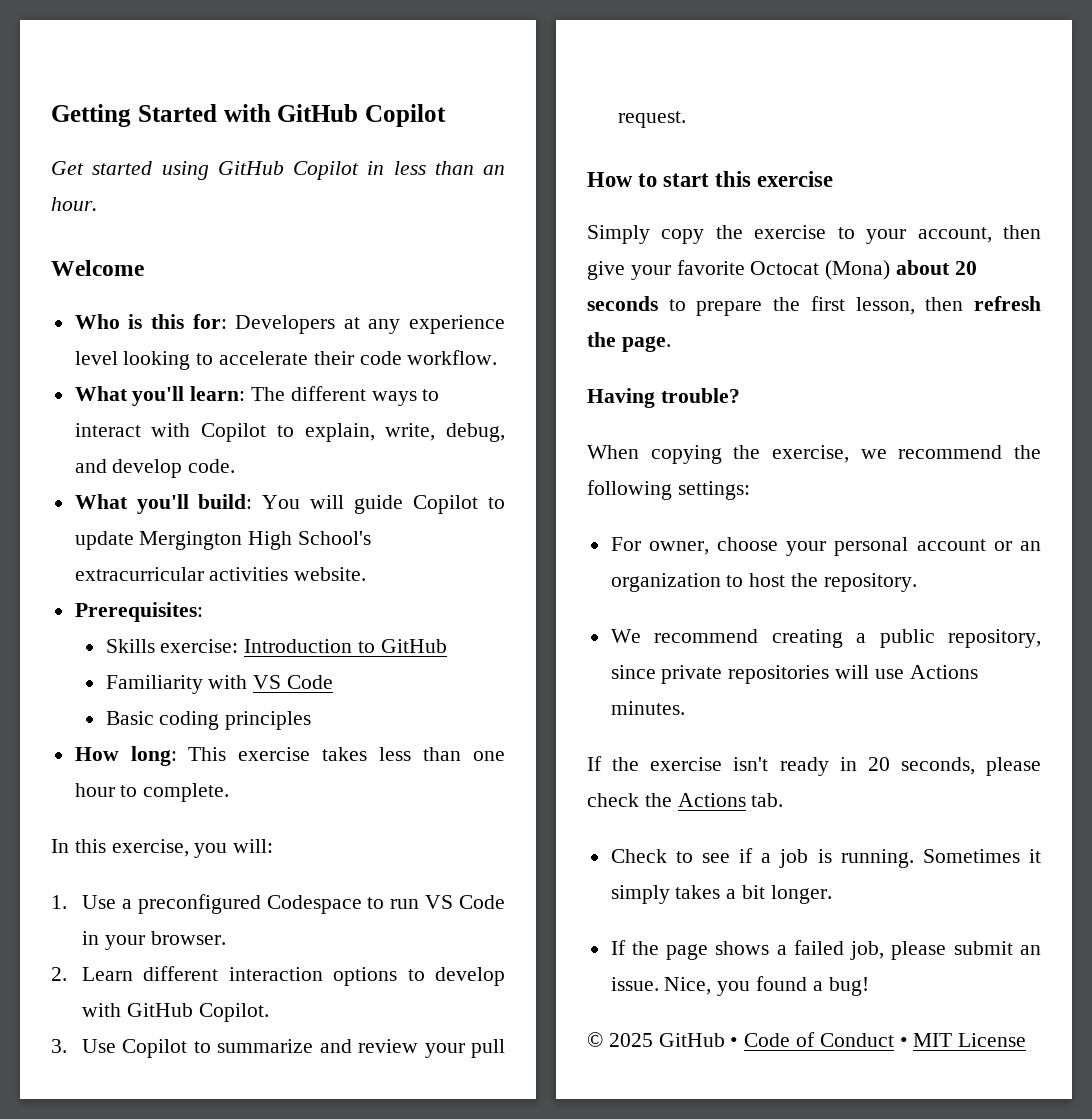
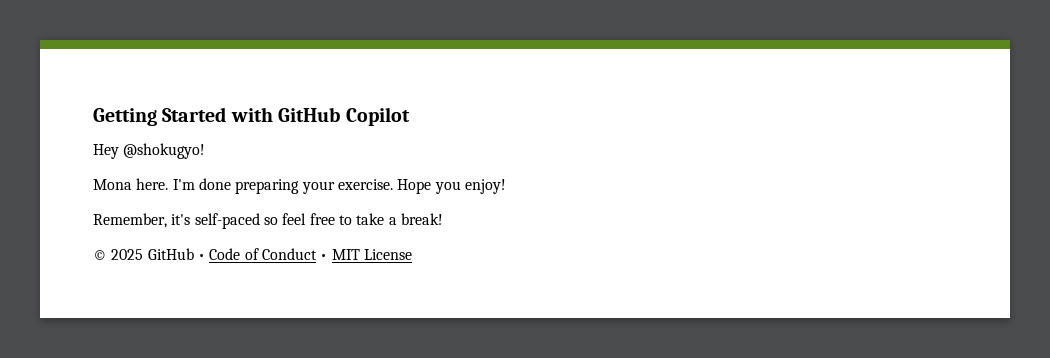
[51,161,505,180] [51,197,97,211] [51,260,144,276] [74,314,505,334] [74,350,498,370] [74,386,440,406] [74,423,505,442] [74,459,236,478] [74,494,505,514] [74,531,372,550] [74,567,367,581] [74,602,203,622] [105,639,447,653] [105,675,334,694] [105,711,312,730] [74,746,505,766] [74,783,230,802] [51,839,274,858] [51,894,505,914] [82,931,226,950] [51,966,505,986] [82,1003,269,1022] [51,1039,505,1058] [618,111,687,128] [587,171,834,187] [587,225,1041,244] [587,260,977,280] [587,296,1041,316] [587,332,671,352] [587,388,740,408] [587,445,1041,464] [587,480,750,500] [610,537,1041,556] [610,573,917,592] [610,629,1041,648] [610,665,978,684] [610,701,685,715] [587,756,1041,776] [587,793,784,807] [610,848,1041,868] [610,885,832,904] [610,940,1041,960] [610,976,869,996] Get started using GitHub Copilot in less than an hour. // Welcome // Who is this for: Developers at any experience level looking to accelerate their code workflow. // What you'll learn: The different ways to interact with Copilot to explain, write, debug, and develop code. // What you'll build: You will guide Copilot to update Mergington High School's extracurricular activities website. // Prerequisites: // Skills exercise: Introduction to GitHub // Familiarity with VS Code // Basic coding principles // How long: This exercise takes less than one hour to complete. // In this exercise, you will: // 1. Use a preconfigured Codespace to run VS Code in your browser. // 2. Learn different interaction options to develop with GitHub Copilot. // 3. Use Copilot to summarize and review your pull request. // How to start this exercise // Simply copy the exercise to your account, then give your favorite Octocat (Mona) about 20 seconds to prepare the first lesson, then refresh the page. // Having trouble? // When copying the exercise, we recommend the following settings: // For owner, choose your personal account or an organization to host the repository. // We recommend creating a public repository, since private repositories will use Actions minutes. // If the exercise isn't ready in 20 seconds, please check the Actions tab. // Check to see if a job is running. Sometimes it simply takes a bit longer. // If the page shows a failed job, please submit an issue. Nice, you found a bug! -> [93,143,206,159] [93,178,506,194] [93,213,443,229] Hey @shokugyo! // Mona here. I'm done preparing your exercise. Hope you enjoy! // Remember, it's self-paced so feel free to take a break!

